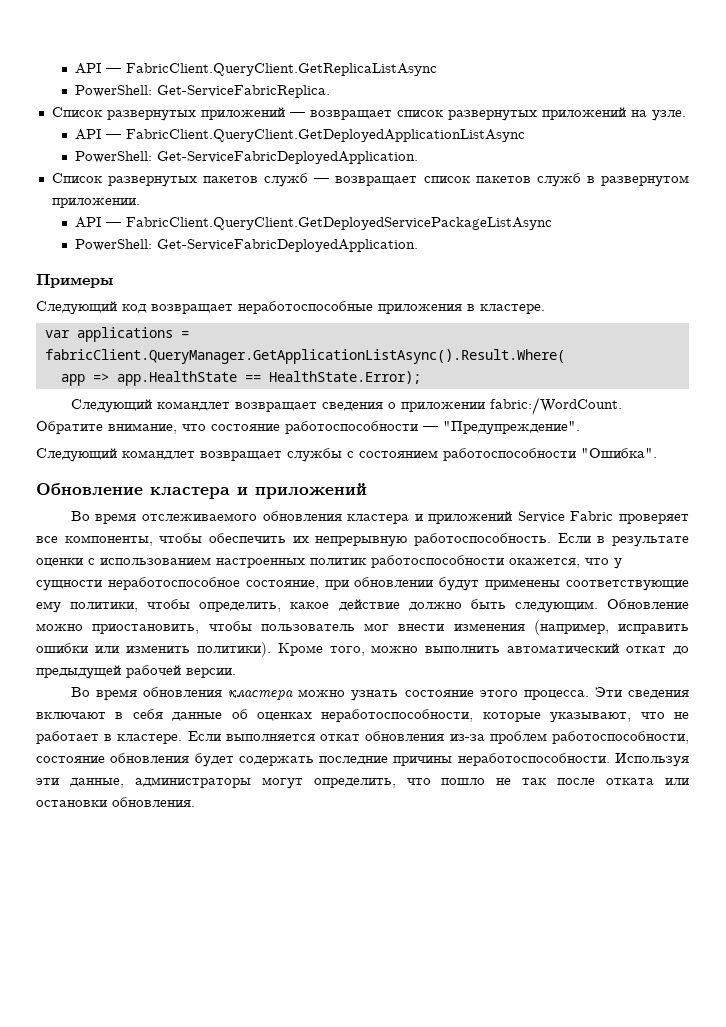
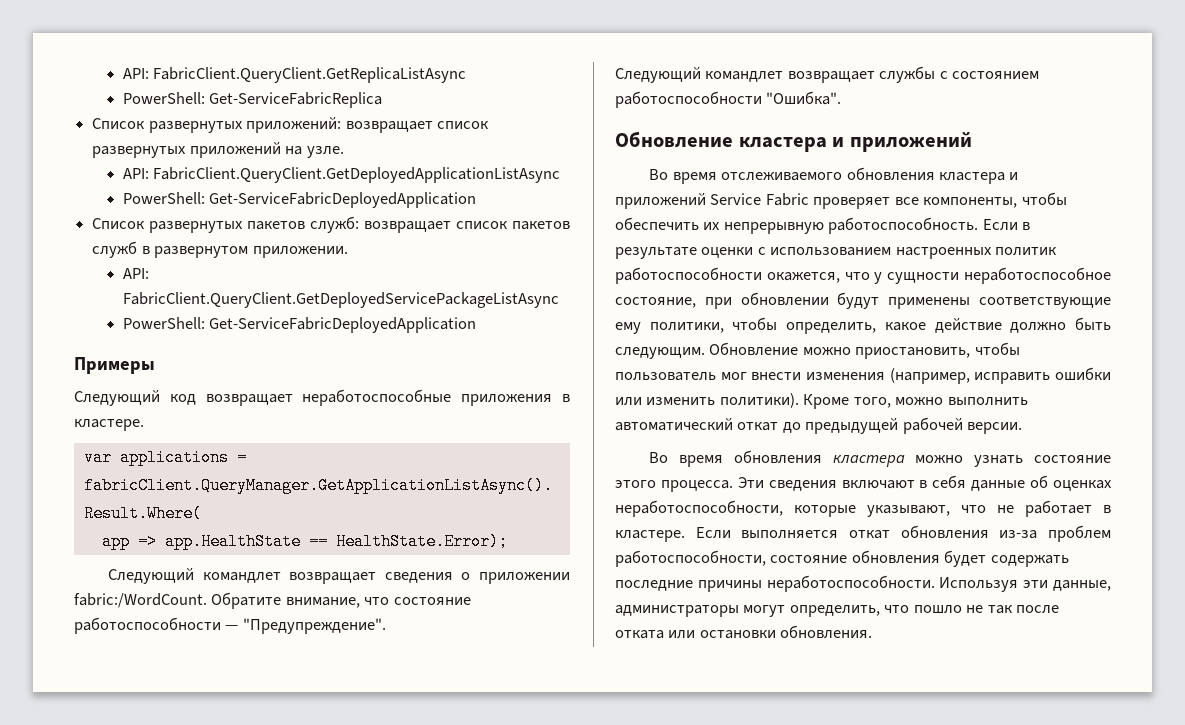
[75,63,122,74] API — -> [122,68,149,79] API:
[157,85,331,98] [51,107,305,121] Get-ServiceFabricReplica. // Список развернутых приложений — -> [209,92,383,108] [92,117,342,133] Get-ServiceFabricReplica // Список развернутых приложений:
[75,129,122,140] API — -> [122,168,149,179] API:
[157,151,419,164] Get-ServiceFabricDeployedApplication. -> [209,192,477,208] Get-ServiceFabricDeployedApplication
[264,173,330,187] служб — -> [310,216,360,233] служб:
[75,217,122,228] API — -> [122,268,149,279] API:
[157,239,419,252] Get-ServiceFabricDeployedApplication. -> [209,317,477,333] Get-ServiceFabricDeployedApplication

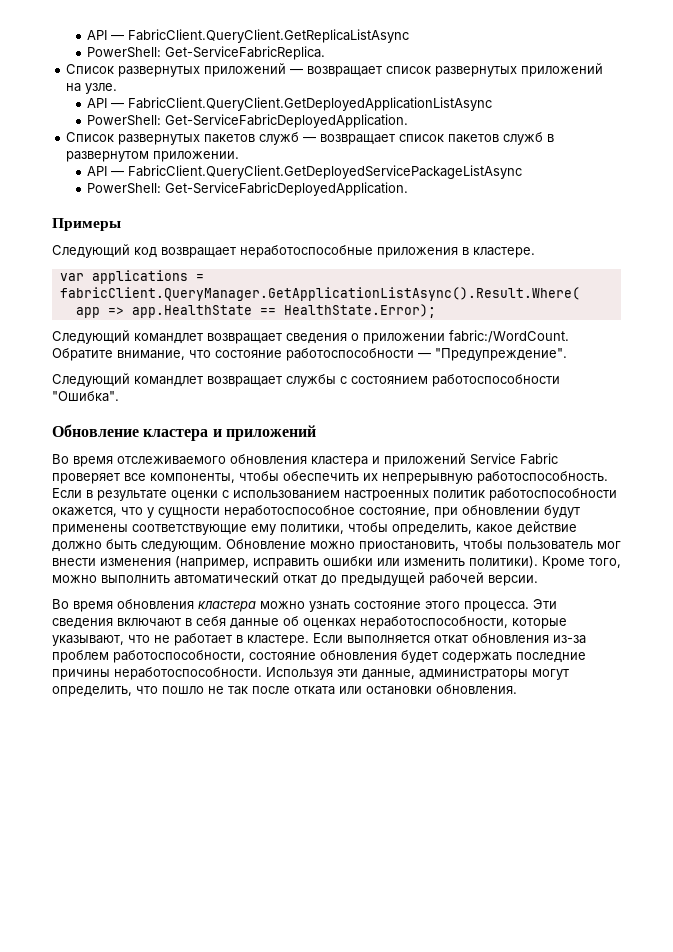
[122,68,149,79] API: -> [87,30,125,40] API —
[209,92,383,108] [92,117,342,133] Get-ServiceFabricReplica // Список развернутых приложений: -> [165,46,326,60] [66,63,304,77] Get-ServiceFabricReplica. // Список развернутых приложений —
[122,168,149,179] API: -> [87,98,125,108] API —
[209,192,477,208] Get-ServiceFabricDeployedApplication -> [165,114,409,128] Get-ServiceFabricDeployedApplication.
[310,216,360,233] служб: -> [259,132,317,145] служб —
[122,268,149,279] API: -> [87,166,125,176] API —
[209,317,477,333] Get-ServiceFabricDeployedApplication -> [165,182,409,196] Get-ServiceFabricDeployedApplication.

